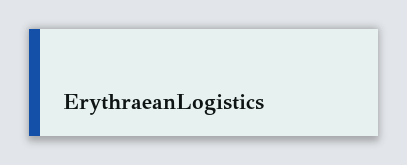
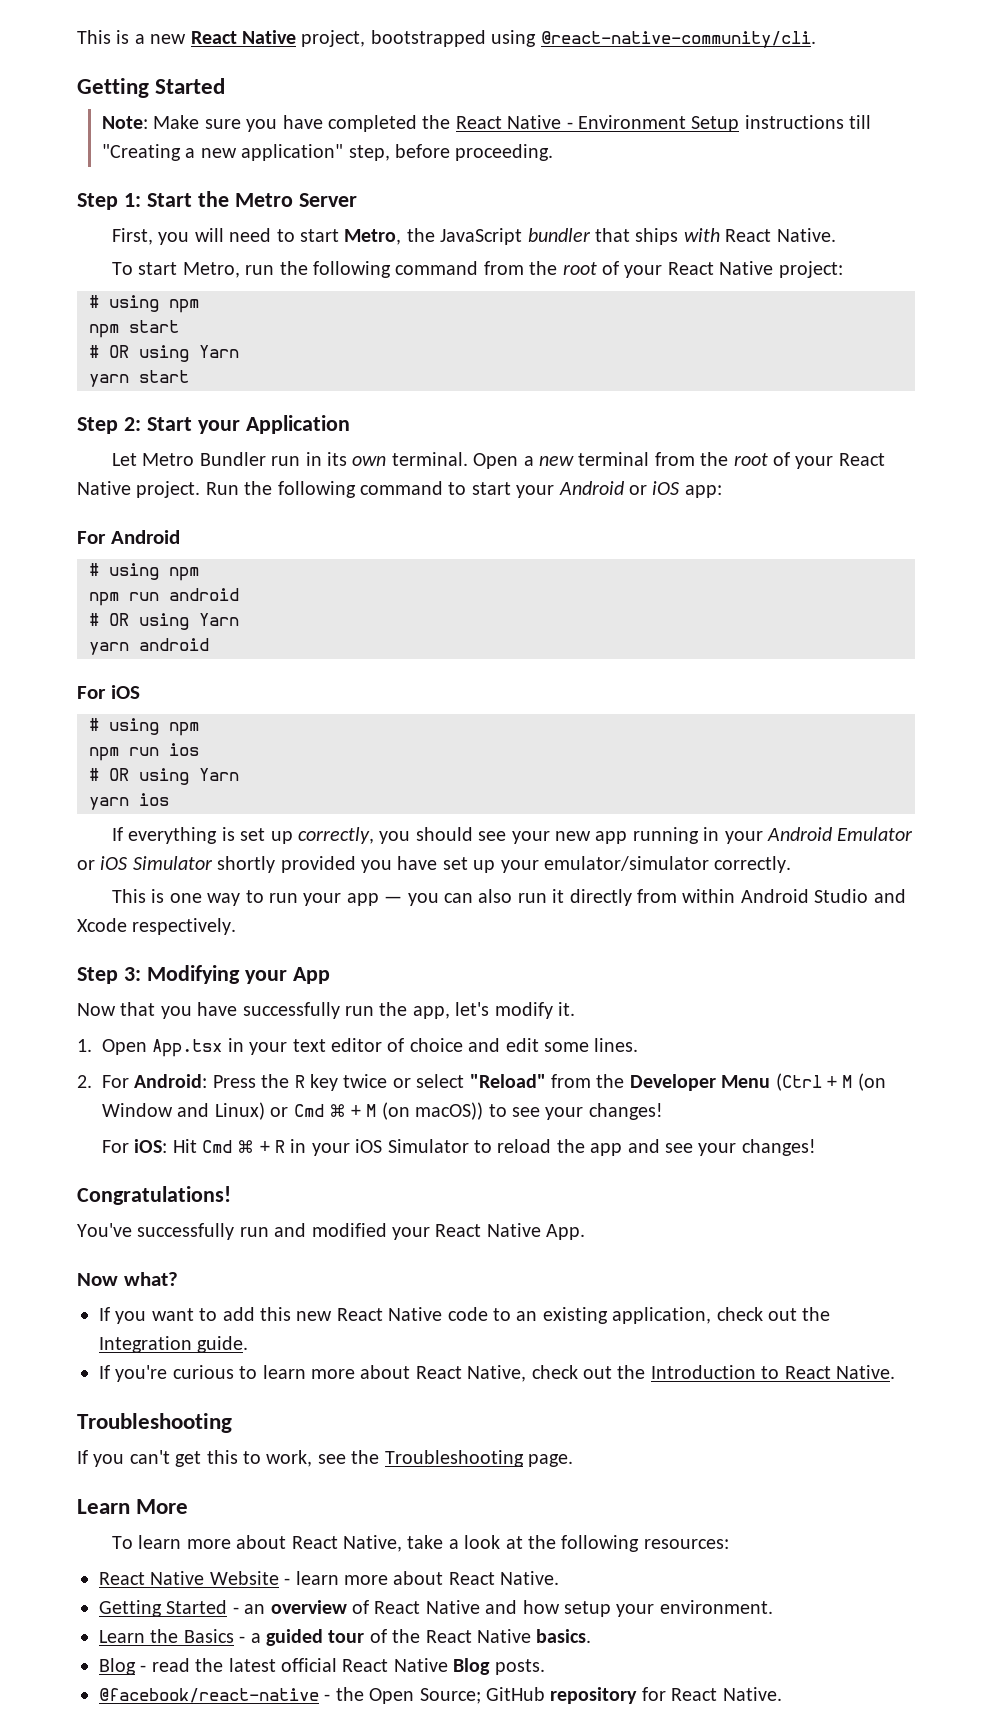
[63,94,264,115] ErythraeanLogistics -> [77,30,816,48] [77,78,226,98] [101,115,872,132] [101,144,554,161] [77,191,357,210] [111,228,836,245] [111,261,843,278] [89,295,199,313] [89,320,179,338] [89,345,239,362] [89,370,189,387] [77,415,350,434] [111,452,885,469] [77,481,722,498] [77,530,180,544] [89,563,199,581] [89,588,239,606] [89,613,239,630] [89,638,209,655] [77,685,140,699] [89,718,199,736] [89,743,199,761] [89,768,239,785] [89,793,169,810] [111,827,914,844] [77,856,792,873] [111,889,906,906] [77,918,237,935] [77,965,330,984] [77,1002,575,1019] [77,1038,639,1057] [77,1073,886,1091] [102,1102,663,1120] [101,1139,816,1156] [77,1186,231,1205] [77,1223,586,1240] [77,1272,178,1286] [99,1307,831,1324] [99,1336,249,1353] [99,1365,895,1382] [77,1413,232,1433] [77,1450,573,1467] [77,1499,189,1514] [111,1535,729,1552] [99,1571,560,1585] [99,1600,773,1617] [99,1629,592,1646] [99,1658,545,1675] [99,1687,782,1704] This is a new React Native project, bootstrapped using @react-native-community/cli. // Getting Started // Note: Make sure you have completed the React Native - Environment Setup instructions till "Creating a new application" step, before proceeding. // Step 1: Start the Metro Server // First, you will need to start Metro, the JavaScript bundler that ships with React Native. // To start Metro, run the following command from the root of your React Native project: // # using npm // npm start // # OR using Yarn // yarn start // Step 2: Start your Application // Let Metro Bundler run in its own terminal. Open a new terminal from the root of your React Native project. Run the following command to start your Android or iOS app: // For Android // # using npm // npm run android // # OR using Yarn // yarn android // For iOS // # using npm // npm run ios // # OR using Yarn // yarn ios // If everything is set up correctly, you should see your new app running in your Android Emulator or iOS Simulator shortly provided you have set up your emulator/simulator correctly. // This is one way to run your app — you can also run it directly from within Android Studio and Xcode respectively. // Step 3: Modifying your App // Now that you have successfully run the app, let's modify it. // 1. Open App.tsx in your text editor of choice and edit some lines. // 2. For Android: Press the R key twice or select "Reload" from the Developer Menu (Ctrl + M (on Window and Linux) or Cmd ⌘ + M (on macOS)) to see your changes! // For iOS: Hit Cmd ⌘ + R in your iOS Simulator to reload the app and see your changes! // Congratulations! // You've successfully run and modified your React Native App. // Now what? // If you want to add this new React Native code to an existing application, check out the Integration guide. // If you're curious to learn more about React Native, check out the Introduction to React Native. // Troubleshooting // If you can't get this to work, see the Troubleshooting page. // Learn More // To learn more about React Native, take a look at the following resources: // React Native Website - learn more about React Native. // Getting Started - an overview of React Native and how setup your environment. // Learn the Basics - a guided tour of the React Native basics. // Blog - read the latest official React Native Blog posts. // @facebook/react-native - the Open Source; GitHub repository for React Native.

